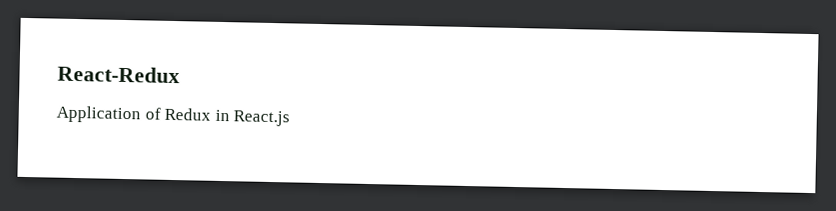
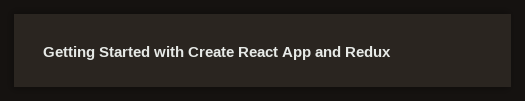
[57,65,180,84] [56,105,291,127] React-Redux // Application of Redux in React.js -> [43,46,392,60] Getting Started with Create React App and Redux

